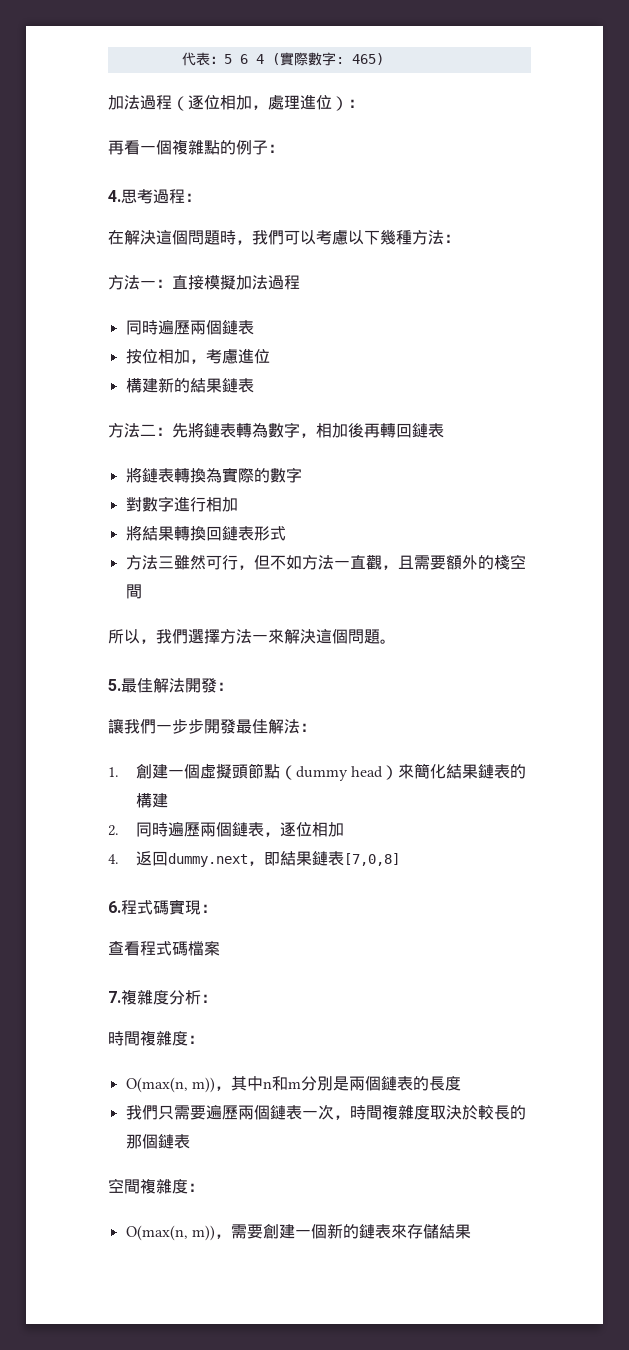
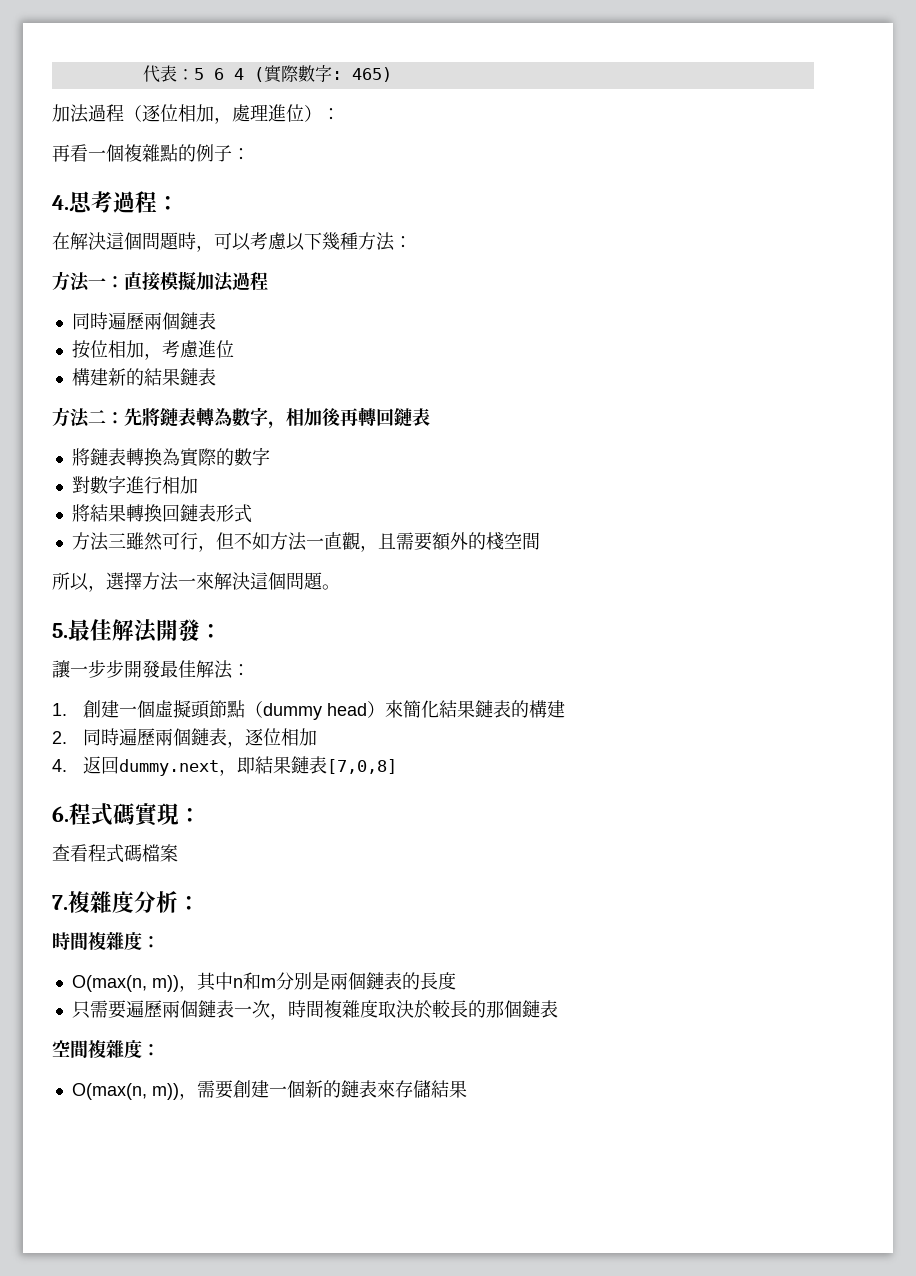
[252,230,284,245] 我們 -> (214, 248) none
[156,629,188,644] 我們 -> (106, 588) none
[124,719,156,734] 我們 -> (70, 669) none
[125,1105,158,1120] 我們 -> (456, 981) none

